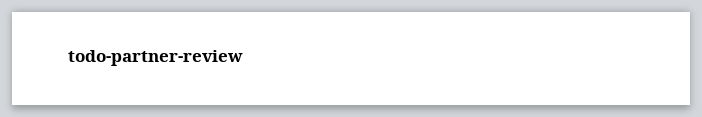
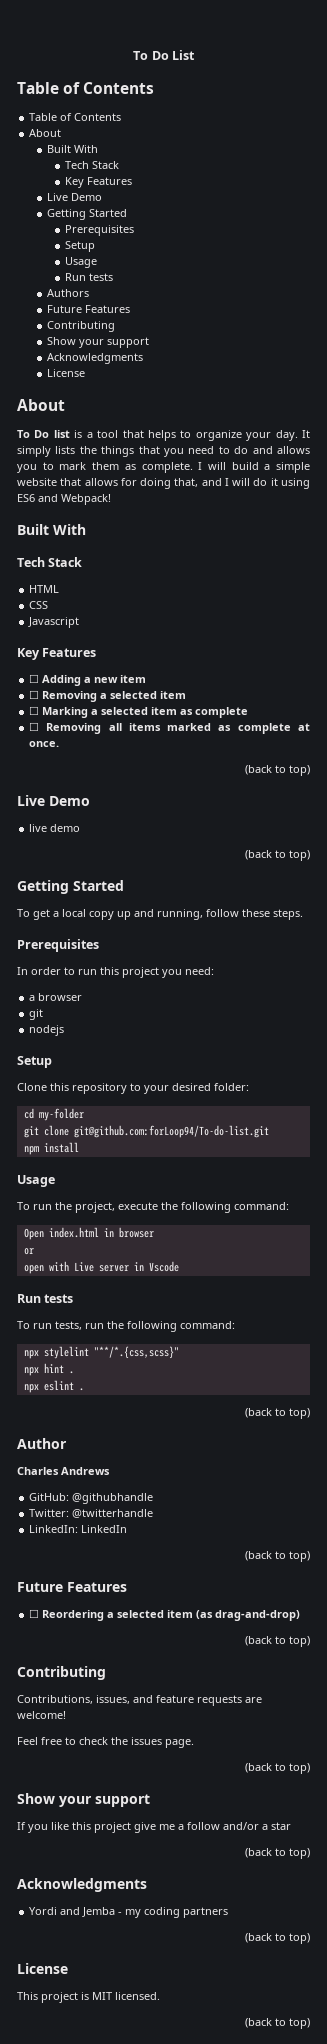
[68,50,243,66] todo-partner-review -> [133,50,195,60] [17,82,155,94] [29,113,122,121] [29,129,62,137] [47,145,99,153] [65,161,120,169] [65,177,133,188] [47,193,103,201] [47,209,128,220] [65,225,135,236] [65,241,96,252] [65,257,98,268] [65,273,114,281] [47,289,90,297] [47,305,131,313] [47,321,116,332] [47,337,150,348] [47,353,144,364] [47,369,86,377] [17,399,65,411] [17,430,310,441] [17,446,311,457] [17,462,310,473] [17,478,310,489] [17,494,111,505] [17,524,86,535] [17,557,83,567] [29,585,60,593] [29,601,49,609] [28,617,80,628] [17,648,97,660] [29,674,147,686] [29,690,187,702] [29,706,249,718] [29,722,310,734] [29,741,60,747] [245,765,310,776] [17,795,90,806] [29,824,81,832] [245,850,310,861] [17,880,124,894] [17,909,303,920] [17,939,99,952] [17,967,214,978] [29,993,83,1001] [29,1009,44,1020] [29,1025,65,1036] [17,1056,52,1068] [17,1083,249,1094] [23,1108,84,1121] [23,1125,269,1138] [23,1142,79,1155] [17,1175,55,1187] [17,1202,289,1213] [23,1227,154,1240] [23,1248,34,1255] [23,1261,179,1274] [17,1294,74,1303] [17,1321,235,1332] [23,1346,179,1359] [23,1363,74,1376] [23,1380,84,1393] [245,1408,310,1419] [17,1438,67,1449] [17,1467,110,1475] [29,1493,154,1504] [29,1509,154,1518] [29,1525,128,1533] [245,1551,310,1562] [17,1582,127,1592] [29,1609,301,1621] [245,1636,310,1647] [17,1666,106,1680] [17,1695,262,1706] [17,1711,66,1719] [17,1737,194,1748] [245,1763,310,1774] [17,1793,150,1807] [17,1822,291,1833] [245,1848,310,1859] [17,1878,147,1892] [29,1907,229,1918] [245,1933,310,1944] [17,1963,68,1974] [17,1992,160,2003] [245,2018,310,2029] To Do List // Table of Contents // Table of Contents // About // Built With // Tech Stack // Key Features // Live Demo // Getting Started // Prerequisites // Setup // Usage // Run tests // Authors // Future Features // Contributing // Show your support // Acknowledgments // License // About // To Do list is a tool that helps to organize your day. It simply lists the things that you need to do and allows you to mark them as complete. I will build a simple website that allows for doing that, and I will do it using ES6 and Webpack! // Built With // Tech Stack // HTML // CSS // Javascript // Key Features // ☐ Adding a new item // ☐ Removing a selected item // ☐ Marking a selected item as complete // ☐ Removing all items marked as complete at once. // (back to top) // Live Demo // live demo // (back to top) // Getting Started // To get a local copy up and running, follow these steps. // Prerequisites // In order to run this project you need: // a browser // git // nodejs // Setup // Clone this repository to your desired folder: // cd my-folder // git clone git@github.com:forLoop94/To-do-list.git // npm install // Usage // To run the project, execute the following command: // Open index.html in browser // or // open with Live server in Vscode // Run tests // To run tests, run the following command: // npx stylelint "**/*.{css,scss}" // npx hint . // npx eslint . // (back to top) // Author // Charles Andrews // GitHub: @githubhandle // Twitter: @twitterhandle // LinkedIn: LinkedIn // (back to top) // Future Features // ☐ Reordering a selected item (as drag-and-drop) // (back to top) // Contributing // Contributions, issues, and feature requests are welcome! // Feel free to check the issues page. // (back to top) // Show your support // If you like this project give me a follow and/or a star // (back to top) // Acknowledgments // Yordi and Jemba - my coding partners // (back to top) // License // This project is MIT licensed. // (back to top)

